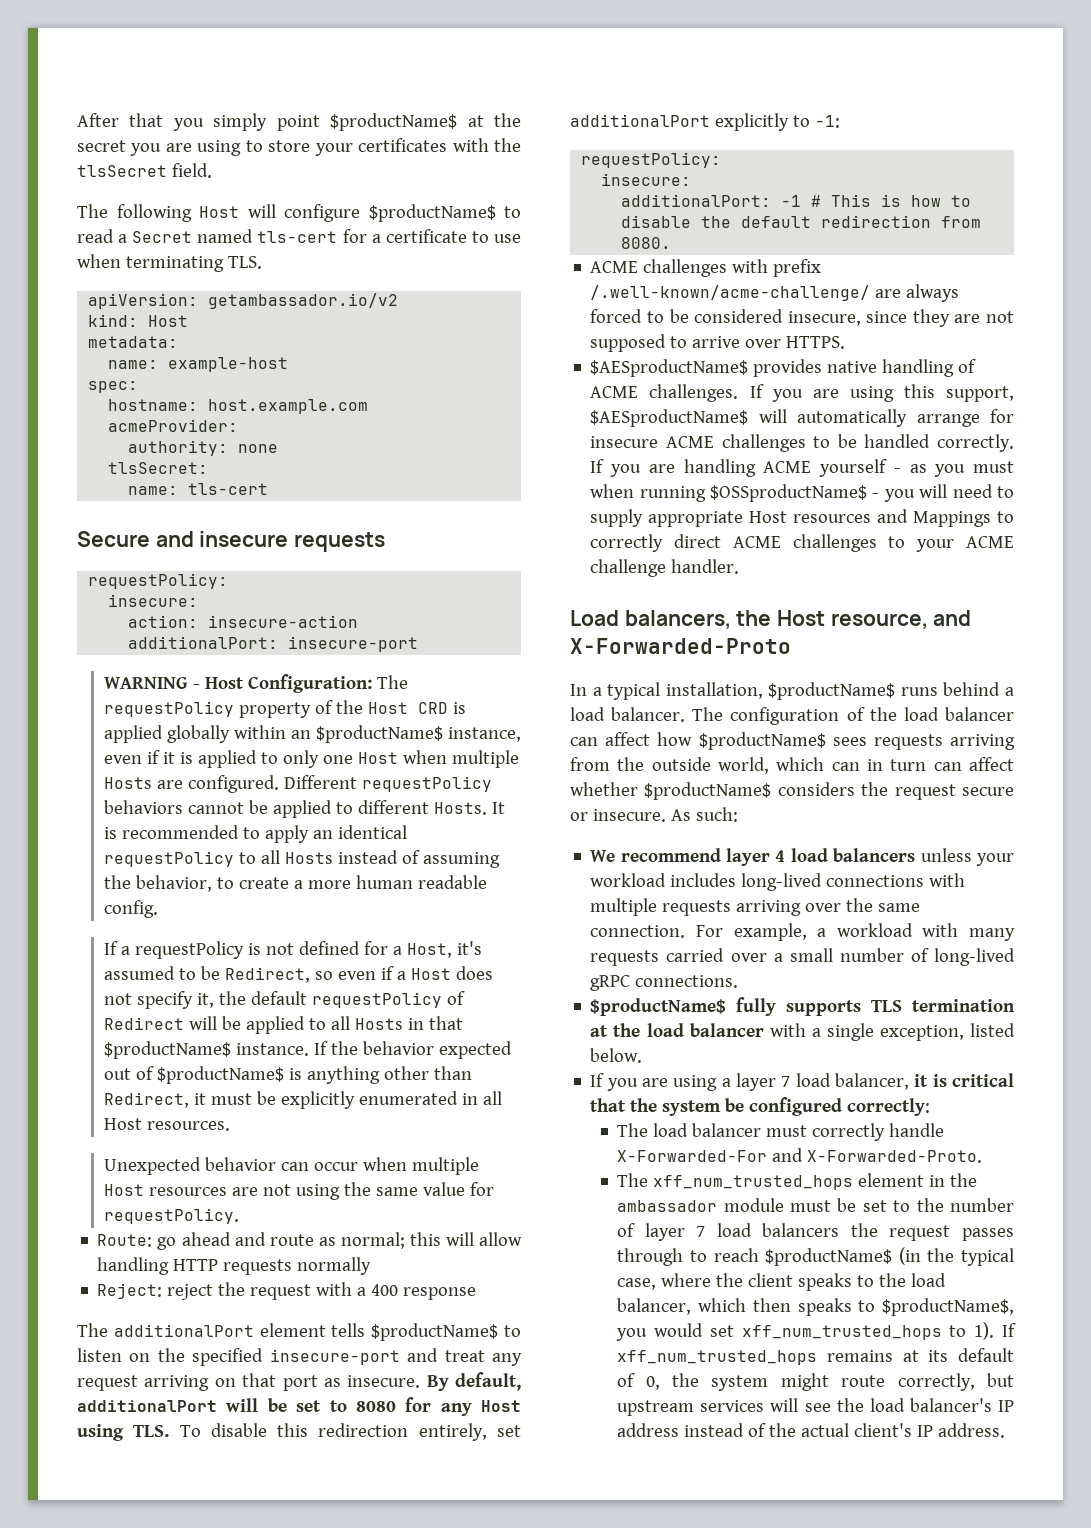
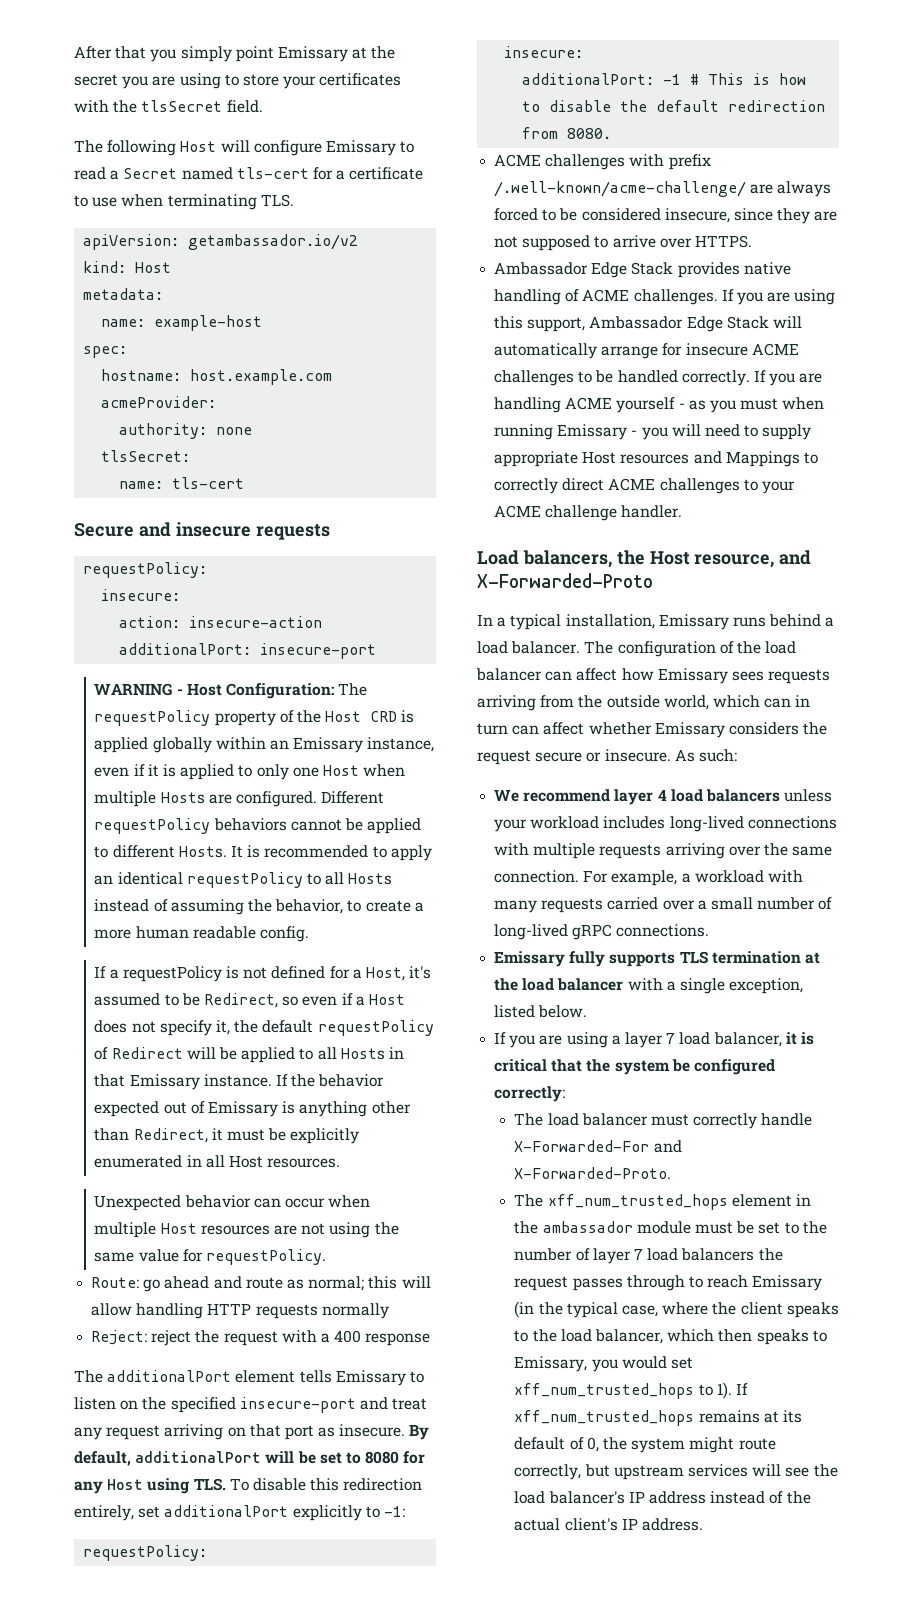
[330,113,458,131] $productName$ -> [277,46,348,62] Emissary
[368,204,496,222] $productName$ -> [325,140,396,156] Emissary
[315,725,443,743] $productName$ -> [293,737,364,753] Emissary
[103,1041,231,1059] $productName$ -> [129,1074,200,1090] Emissary
[156,1066,284,1084] $productName$ -> [207,1101,278,1117] Emissary
[371,1323,499,1341] $productName$ -> [335,1370,406,1386] Emissary
[590,359,749,377] $AESproductName$ -> [494,262,674,278] Ambassador Edge Stack
[590,409,749,427] $AESproductName$ -> [589,316,769,332] Ambassador Edge Stack
[710,484,868,502] $OSSproductName$ -> [557,424,628,440] Emissary
[768,682,896,700] $productName$ -> [658,614,729,630] Emissary
[698,732,826,750] $productName$ -> [657,668,728,684] Emissary
[644,782,772,800] $productName$ -> [654,722,725,738] Emissary
[590,998,727,1016] $productName$ -> [494,951,566,967] Emissary
[765,1248,893,1266] $productName$ -> [752,1275,823,1291] Emissary
[882,1298,1014,1316] $productName$, -> [514,1356,588,1372] Emissary,

